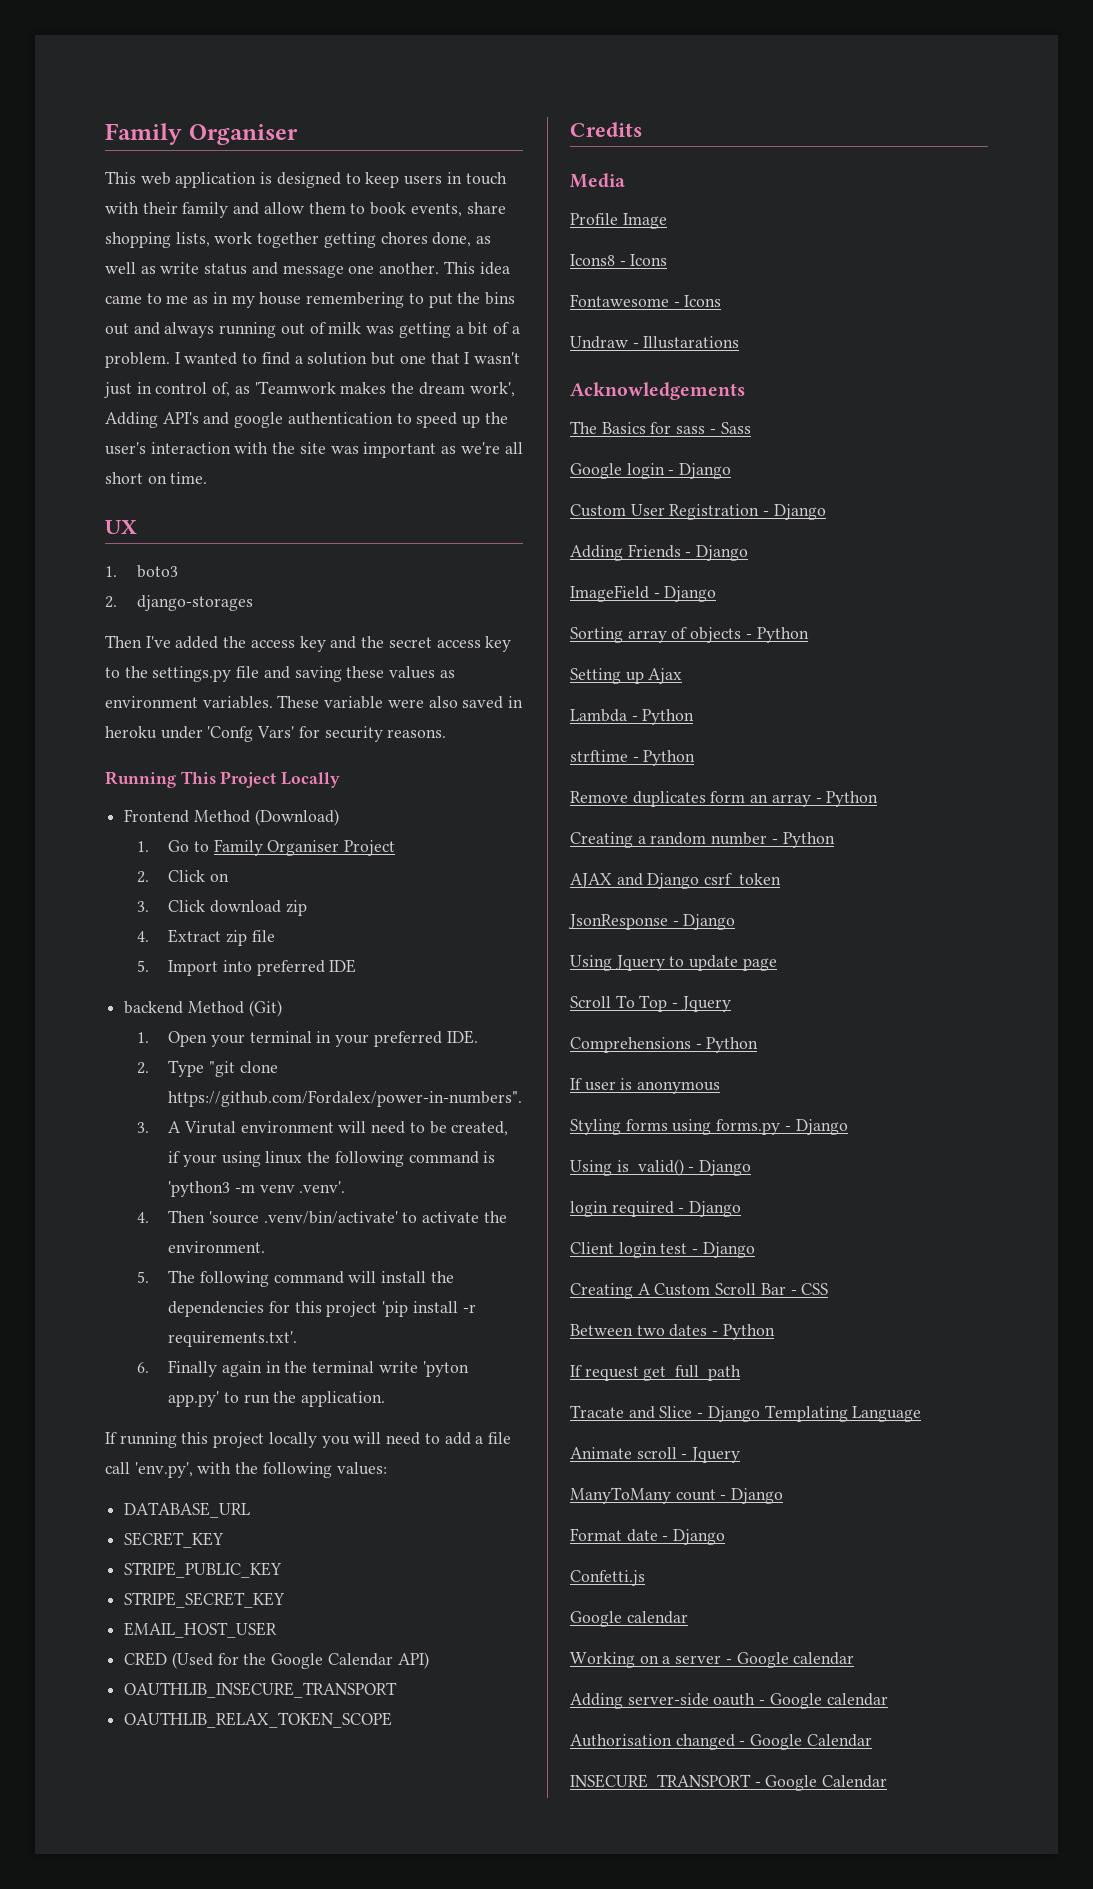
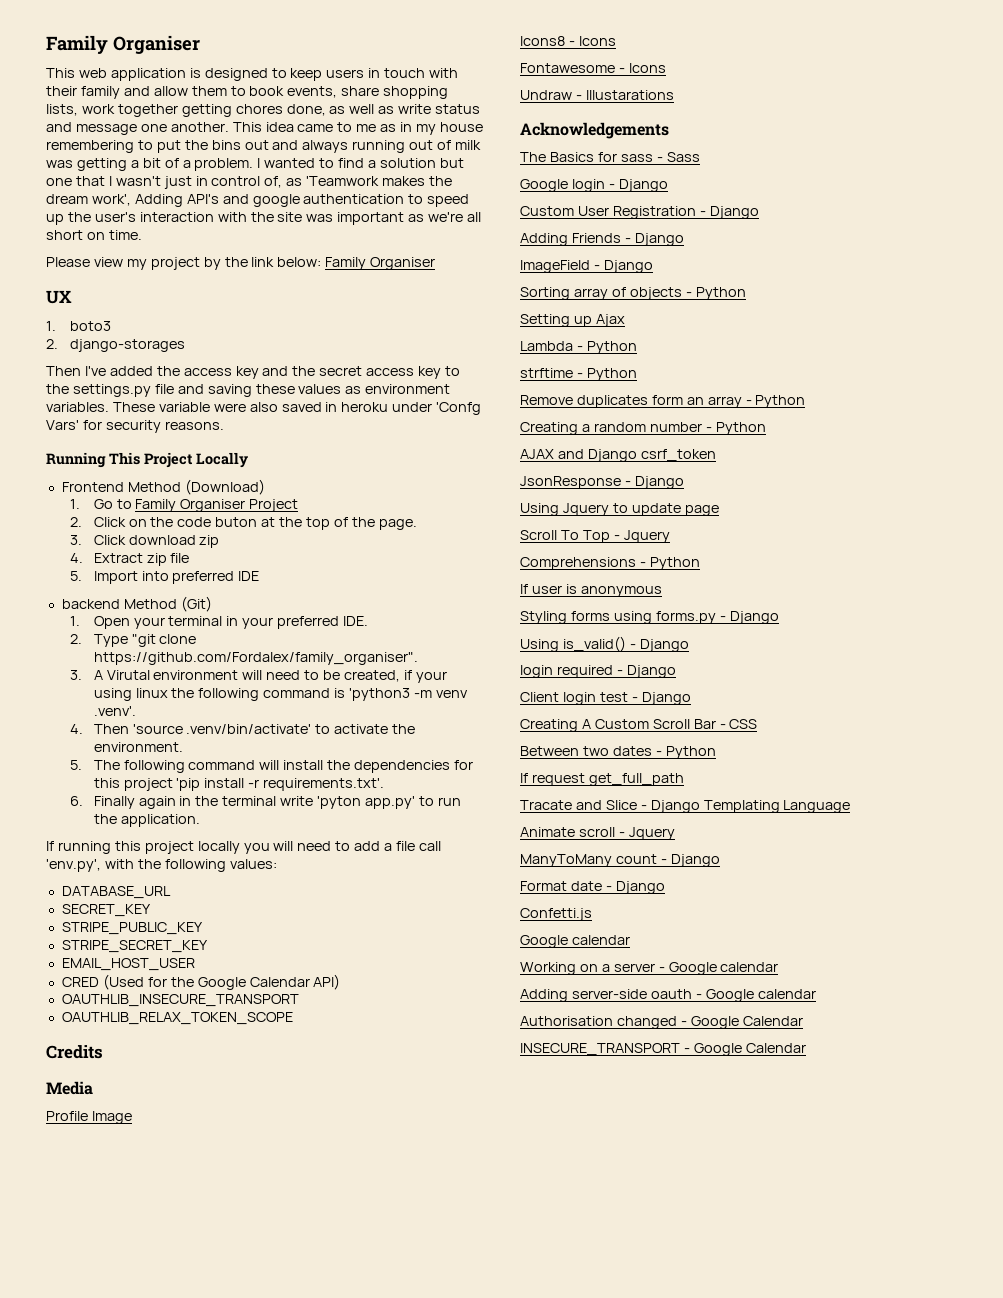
(208, 478) none -> [46,257,436,270] // Please view my project by the link below: Family Organiser
(229, 877) none -> [150,517,417,530] the code buton at the top of the page.
[168,1090,523,1107] https://github.com/Fordalex/power-in-numbers". -> [93,652,418,665] https://github.com/Fordalex/family_organiser".

